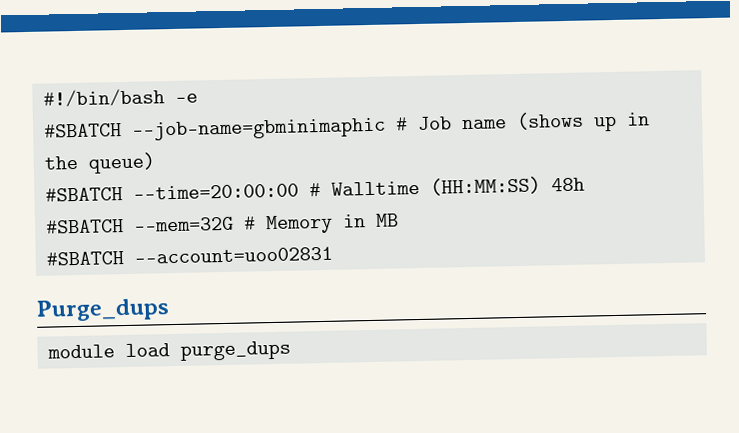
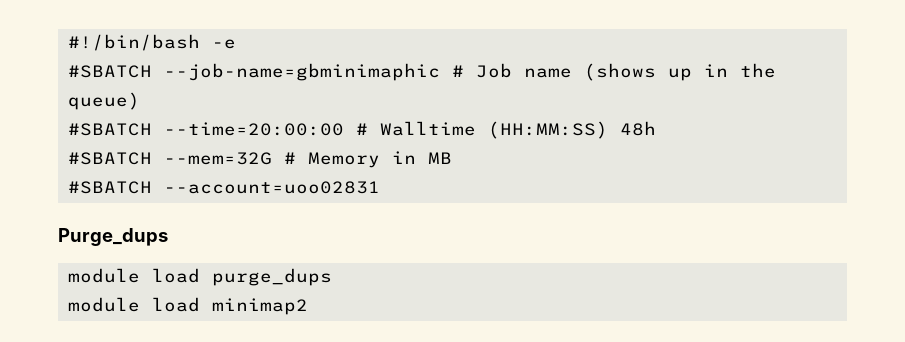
(292, 350) none -> [67,297,308,315] // module load minimap2

